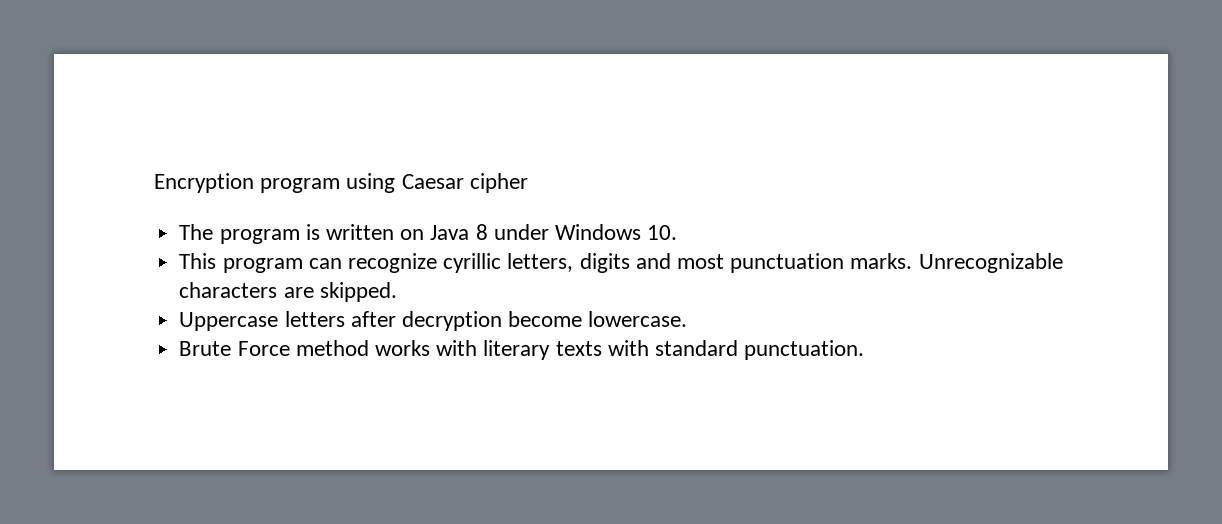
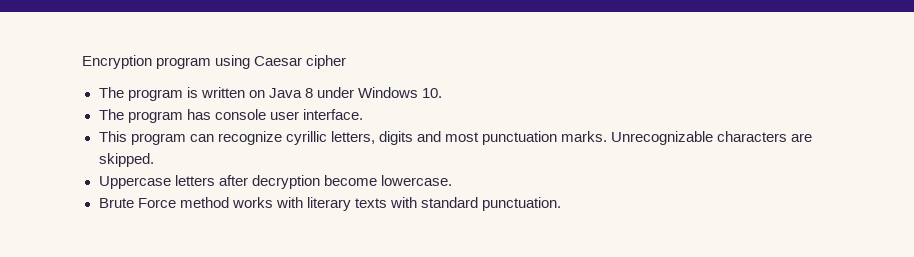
(678, 232) none -> [98,109,363,123] // The program has console user interface.

